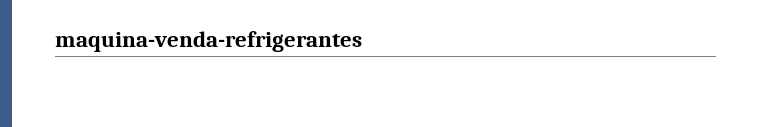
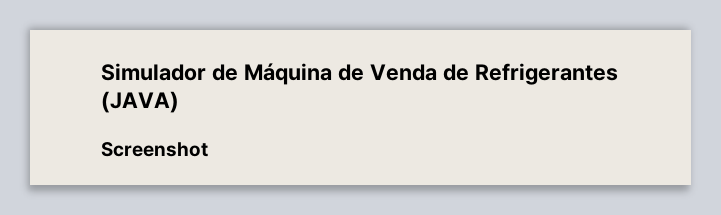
[55,31,362,52] maquina-venda-refrigerantes -> [101,63,618,85] [101,91,179,113] [101,142,208,157] Simulador de Máquina de Venda de Refrigerantes (JAVA) // Screenshot

